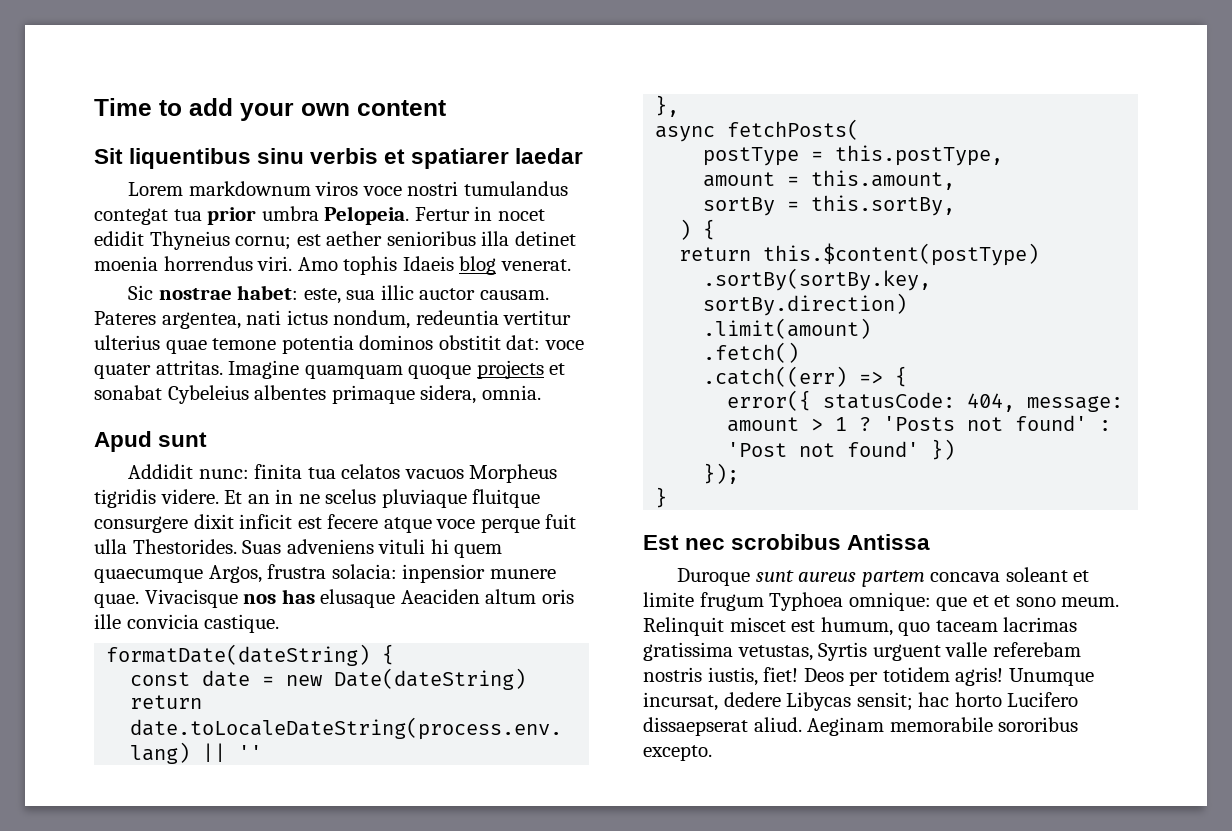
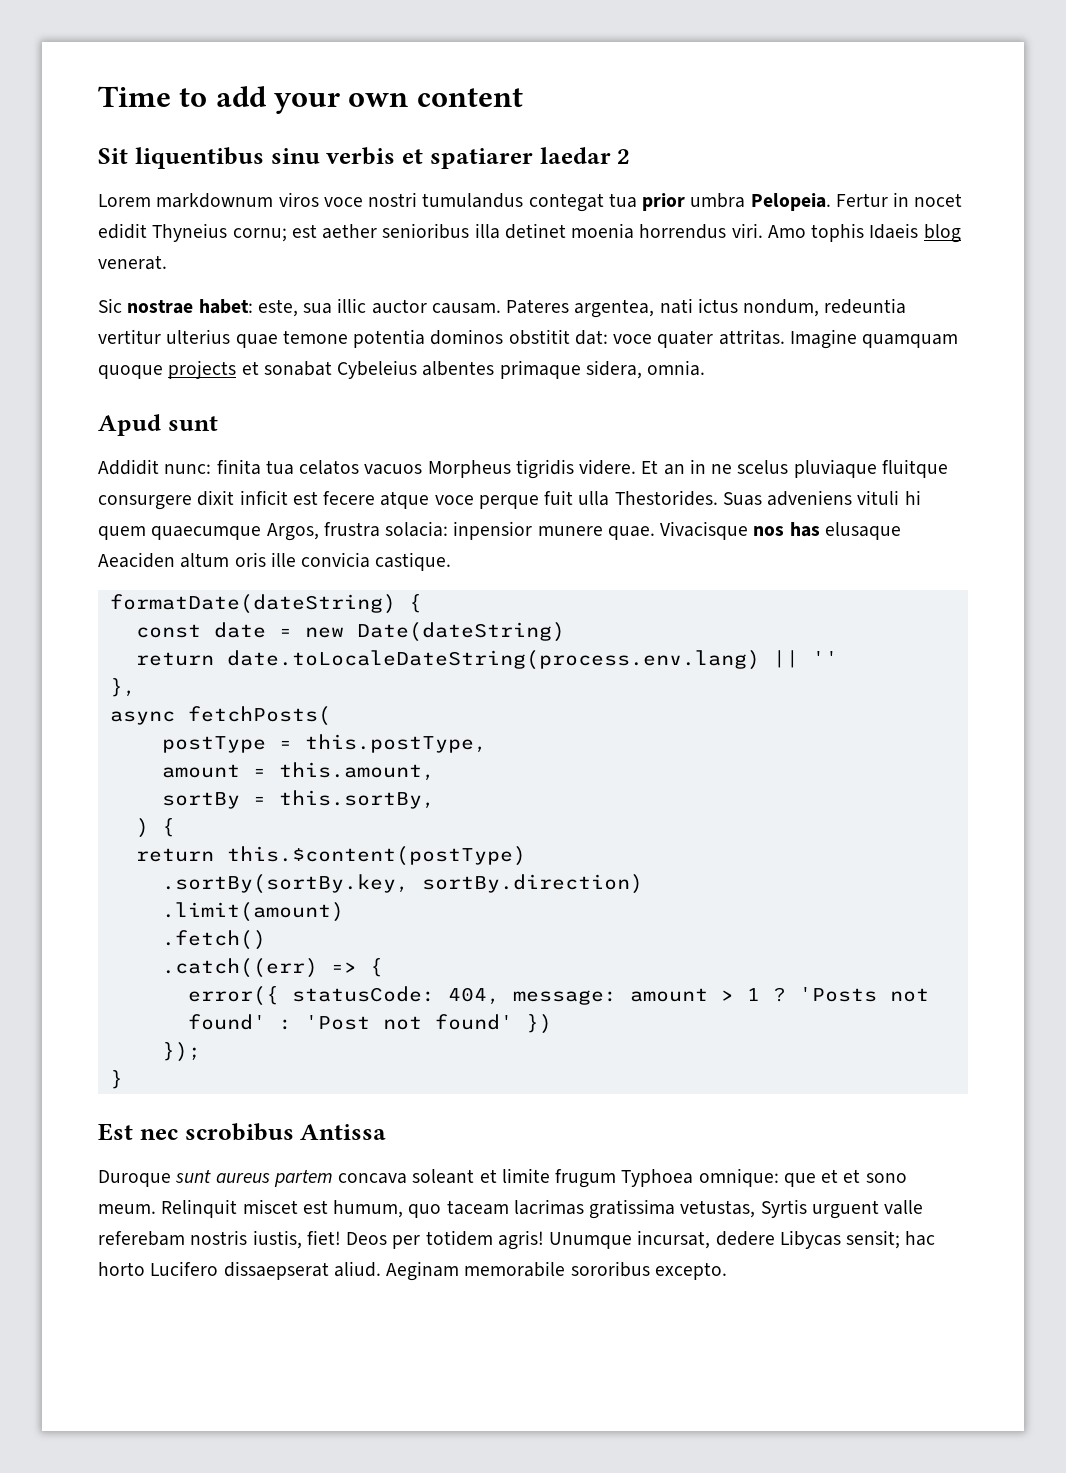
(584, 156) none -> [617,149,631,164] 2

